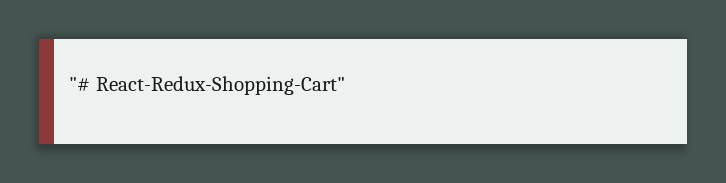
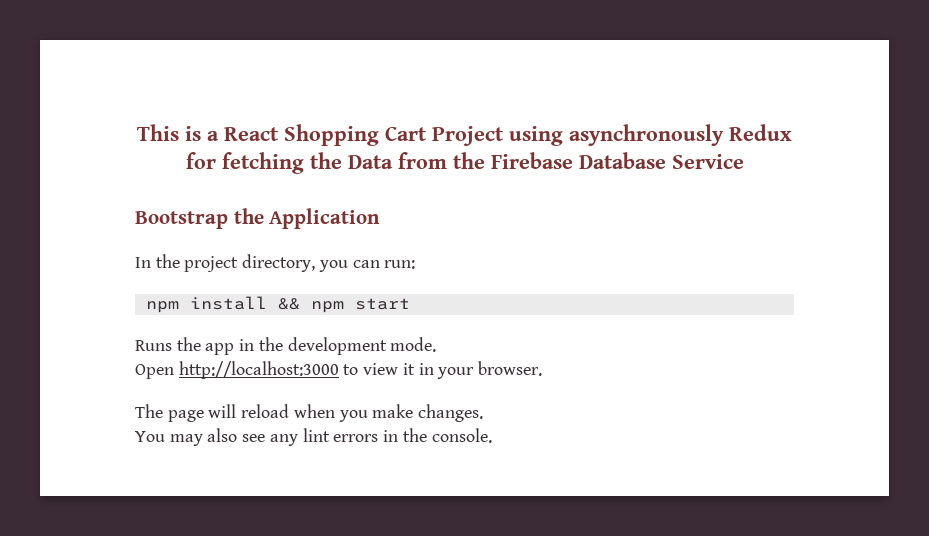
[69,76,345,95] "# React-Redux-Shopping-Cart" -> [137,124,792,146] [185,152,744,174] [135,208,381,229] [135,254,416,272] [145,296,410,313] [135,337,437,355] [135,361,543,379] [135,404,484,422] [135,428,492,446] This is a React Shopping Cart Project using asynchronously Redux for fetching the Data from the Firebase Database Service // Bootstrap the Application // In the project directory, you can run: // npm install && npm start // Runs the app in the development mode. // Open http://localhost:3000 to view it in your browser. // The page will reload when you make changes. // You may also see any lint errors in the console.

